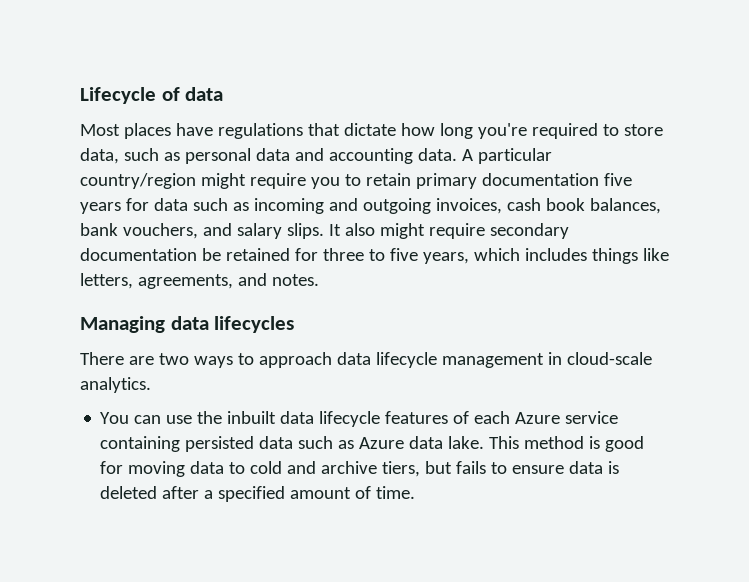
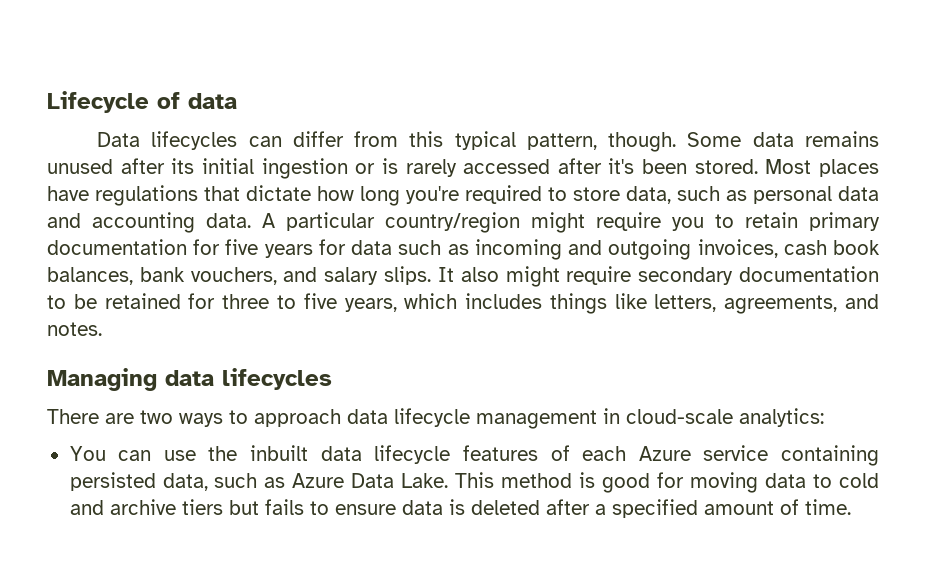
(224, 94) none -> [97,131,879,152] [47,158,758,179] Data lifecycles can differ from this typical pattern, though. Some data remains unused after its initial ingestion or is rarely accessed after it's been stored.
(599, 179) none -> [193,239,221,255] for
(197, 254) none -> [47,295,66,309] to
[80,377,151,393] analytics. -> [739,408,824,427] analytics:
[259,436,294,449] data -> [162,473,208,491] data,
[409,436,485,449] data lake. -> [351,473,449,488] Data Lake.
[382,461,421,477] tiers, -> [181,499,223,515] tiers

